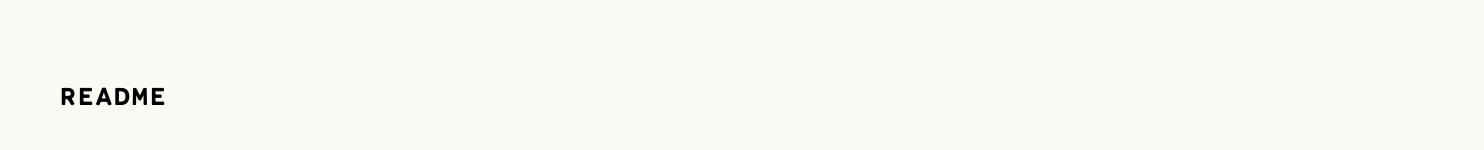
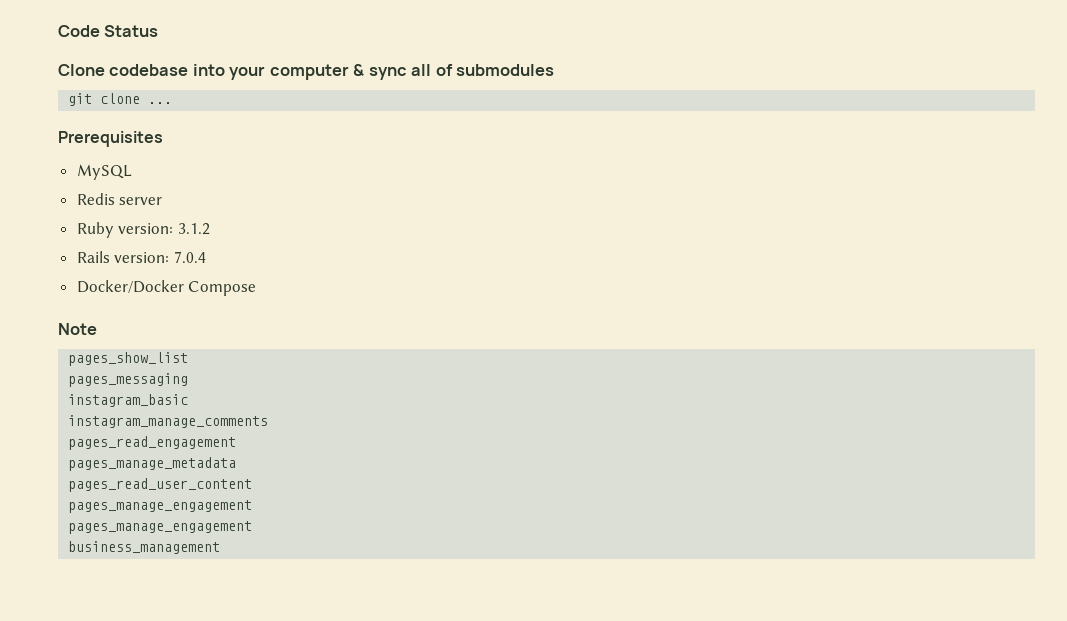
[59,87,167,106] README -> [58,25,159,37] [58,64,555,80] [68,93,173,106] [58,131,163,147] [76,164,132,180] [76,193,163,205] [76,222,210,238] [76,251,206,263] [76,280,257,296] [58,323,97,335] [68,352,189,366] [68,373,189,387] [68,394,189,407] [68,415,269,428] [68,436,237,450] [68,457,237,471] [68,478,253,492] [68,500,253,513] [68,521,253,534] [68,541,221,554] Code Status // Clone codebase into your computer & sync all of submodules // git clone ... // Prerequisites // MySQL // Redis server // Ruby version: 3.1.2 // Rails version: 7.0.4 // Docker/Docker Compose // Note // pages_show_list // pages_messaging // instagram_basic // instagram_manage_comments // pages_read_engagement // pages_manage_metadata // pages_read_user_content // pages_manage_engagement // pages_manage_engagement // business_management

